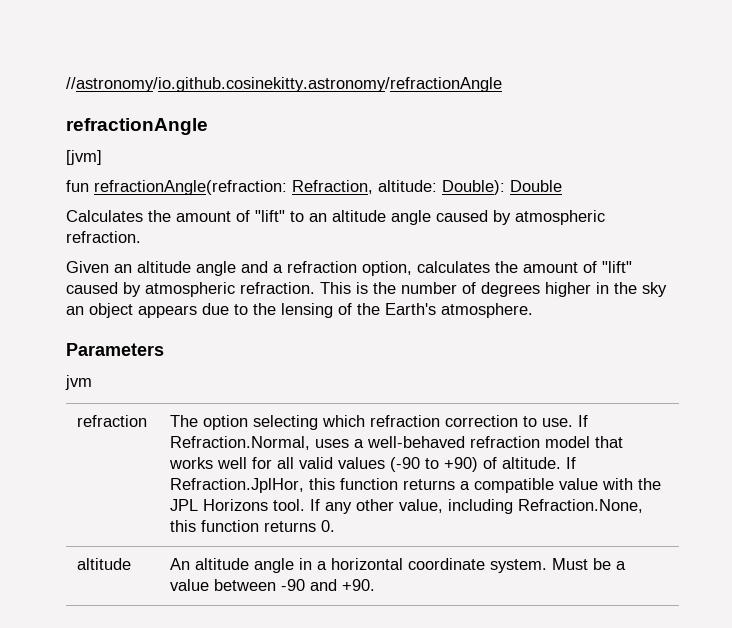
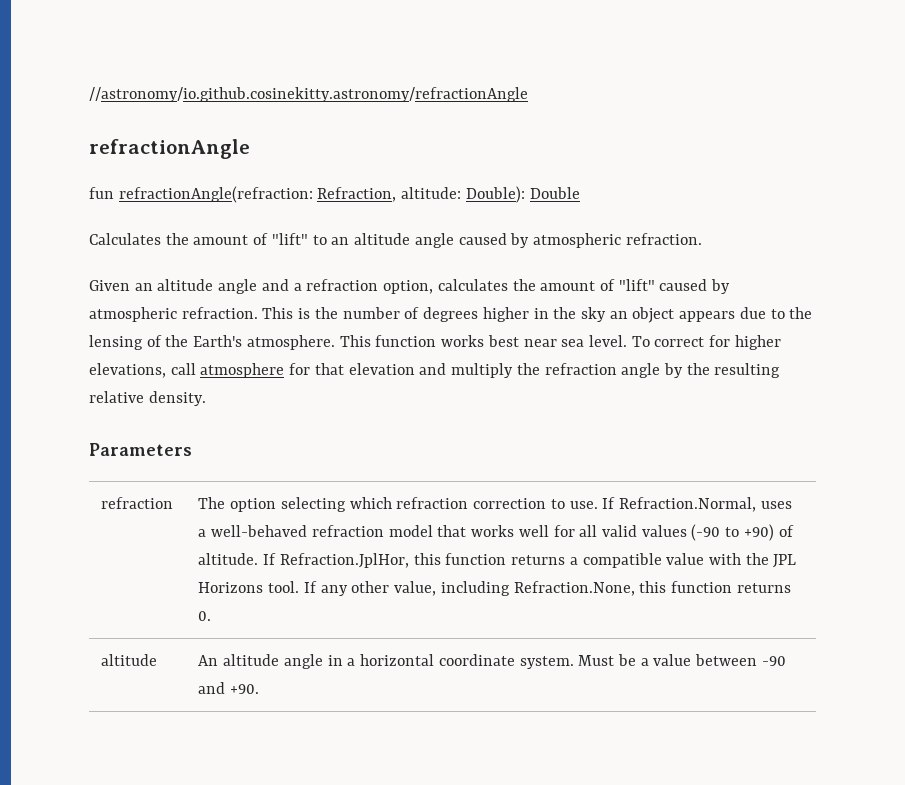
[66,150,102,165] // [jvm] -> (250, 149) none
(533, 310) none -> [339,335,781,350] [89,363,781,378] [89,391,206,406] This function works best near sea level. To correct for higher elevations, call atmosphere for that elevation and multiply the refraction angle by the resulting relative density.
[65,375,92,390] // jvm -> (192, 449) none

